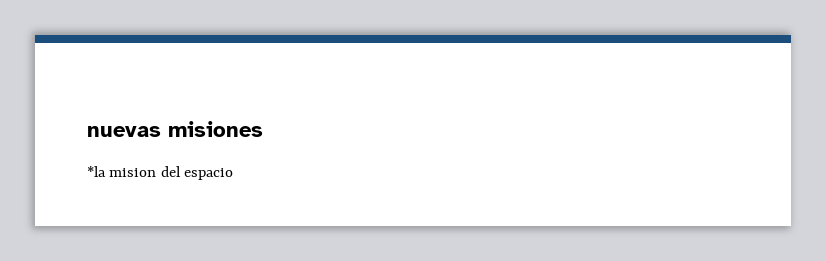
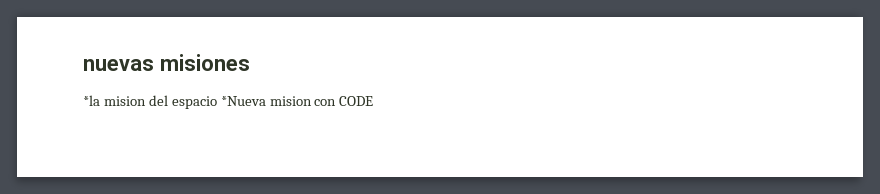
(234, 174) none -> [220,96,374,106] *Nueva mision con CODE

